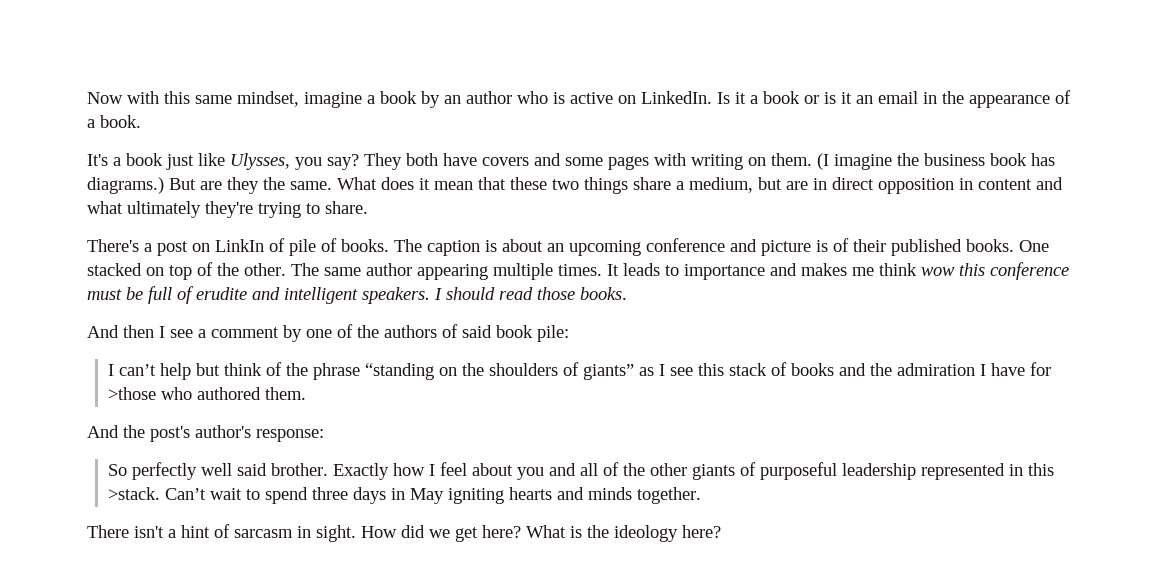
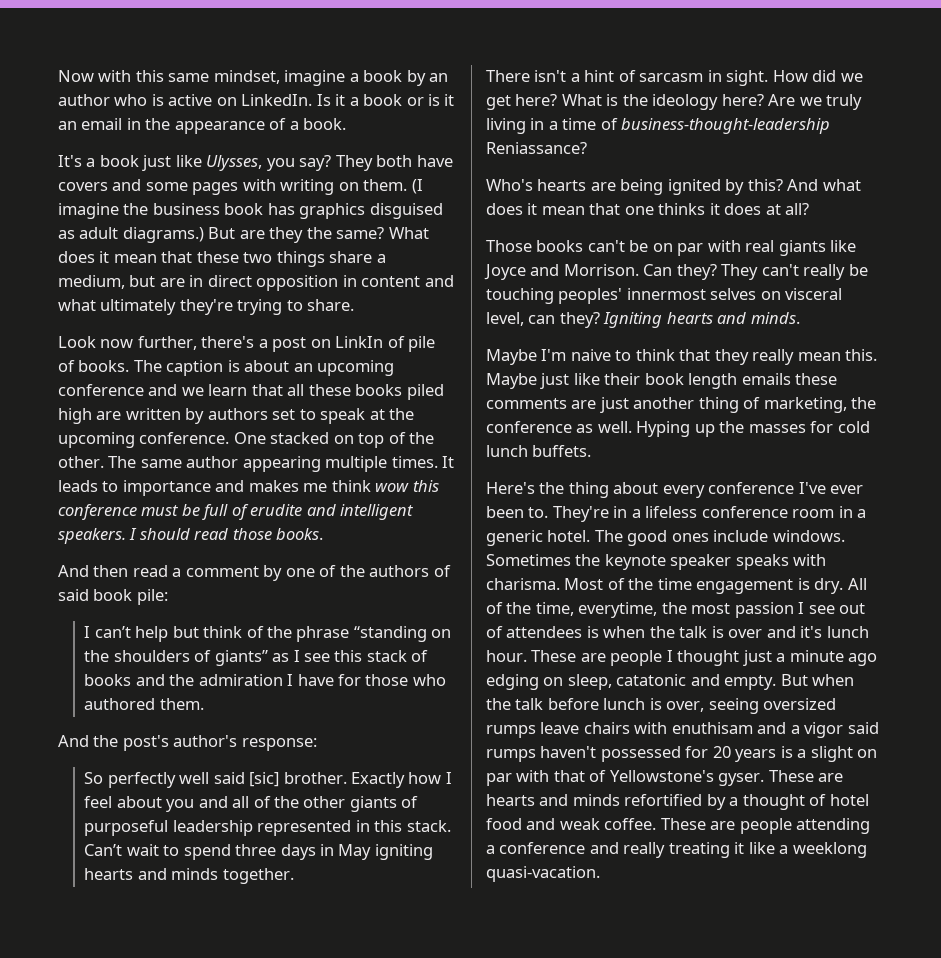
(1055, 159) none -> [299,203,443,219] [58,227,119,239] graphics disguised as adult
[290,181,332,190] same. -> [336,227,385,239] same?
[87,239,139,252] There's -> [58,336,255,350] Look now further, there's
[761,238,1014,256] picture is of their published books. -> [181,384,444,400] [58,408,415,424] [58,432,230,448] we learn that all these books piled high are written by authors set to speak at the upcoming conference.
[159,326,193,338] I see -> [132,565,168,577] read
[108,387,157,400] >those -> [365,674,409,686] those
(268, 469) none -> [249,772,280,787] [sic]
[108,487,161,500] >stack. -> [406,820,451,832] stack.
(721, 531) none -> [768,94,863,110] [486,118,831,134] [486,142,587,154] [486,179,861,195] [486,203,810,215] [486,240,857,256] [484,264,868,280] [486,288,843,304] [486,312,800,328] [486,349,878,365] [486,373,838,389] [486,397,877,413] [486,421,870,437] [486,445,592,457] [486,482,864,498] [486,506,867,522] [486,530,845,546] [486,554,827,570] [486,578,867,594] [486,602,866,618] [486,626,869,638] [486,650,878,666] [486,674,855,690] [486,698,837,714] [486,722,879,738] [486,746,878,762] [486,770,844,786] [486,794,869,810] [486,818,871,834] [486,842,867,858] [486,866,600,882] Are we truly living in a time of business-thought-leadership Reniassance? // Who's hearts are being ignited by this? And what does it mean that one thinks it does at all? // Those books can't be on par with real giants like Joyce and Morrison. Can they? They can't really be touching peoples' innermost selves on visceral level, can they? Igniting hearts and minds. // Maybe I'm naive to think that they really mean this. Maybe just like their book length emails these comments are just another thing of marketing, the conference as well. Hyping up the masses for cold lunch buffets. // Here's the thing about every conference I've ever been to. They're in a lifeless conference room in a generic hotel. The good ones include windows. Sometimes the keynote speaker speaks with charisma. Most of the time engagement is dry. All of the time, everytime, the most passion I see out of attendees is when the talk is over and it's lunch hour. These are people I thought just a minute ago edging on sleep, catatonic and empty. But when the talk before lunch is over, seeing oversized rumps leave chairs with enuthisam and a vigor said rumps haven't possessed for 20 years is a slight on par with that of Yellowstone's gyser. These are hearts and minds refortified by a thought of hotel food and weak coffee. These are people attending a conference and really treating it like a weeklong quasi-vacation.

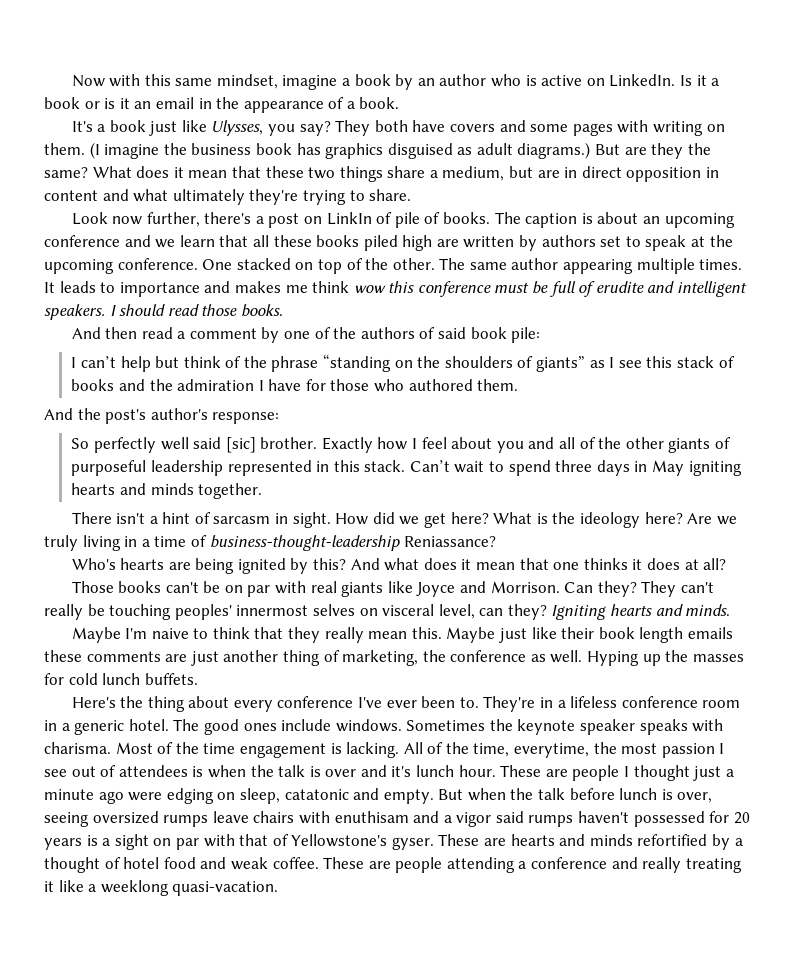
[814,578,844,594] dry. -> [346,742,400,758] lacking.
(878, 659) none -> [128,792,163,801] were
[810,746,853,762] slight -> [114,834,149,850] sight

